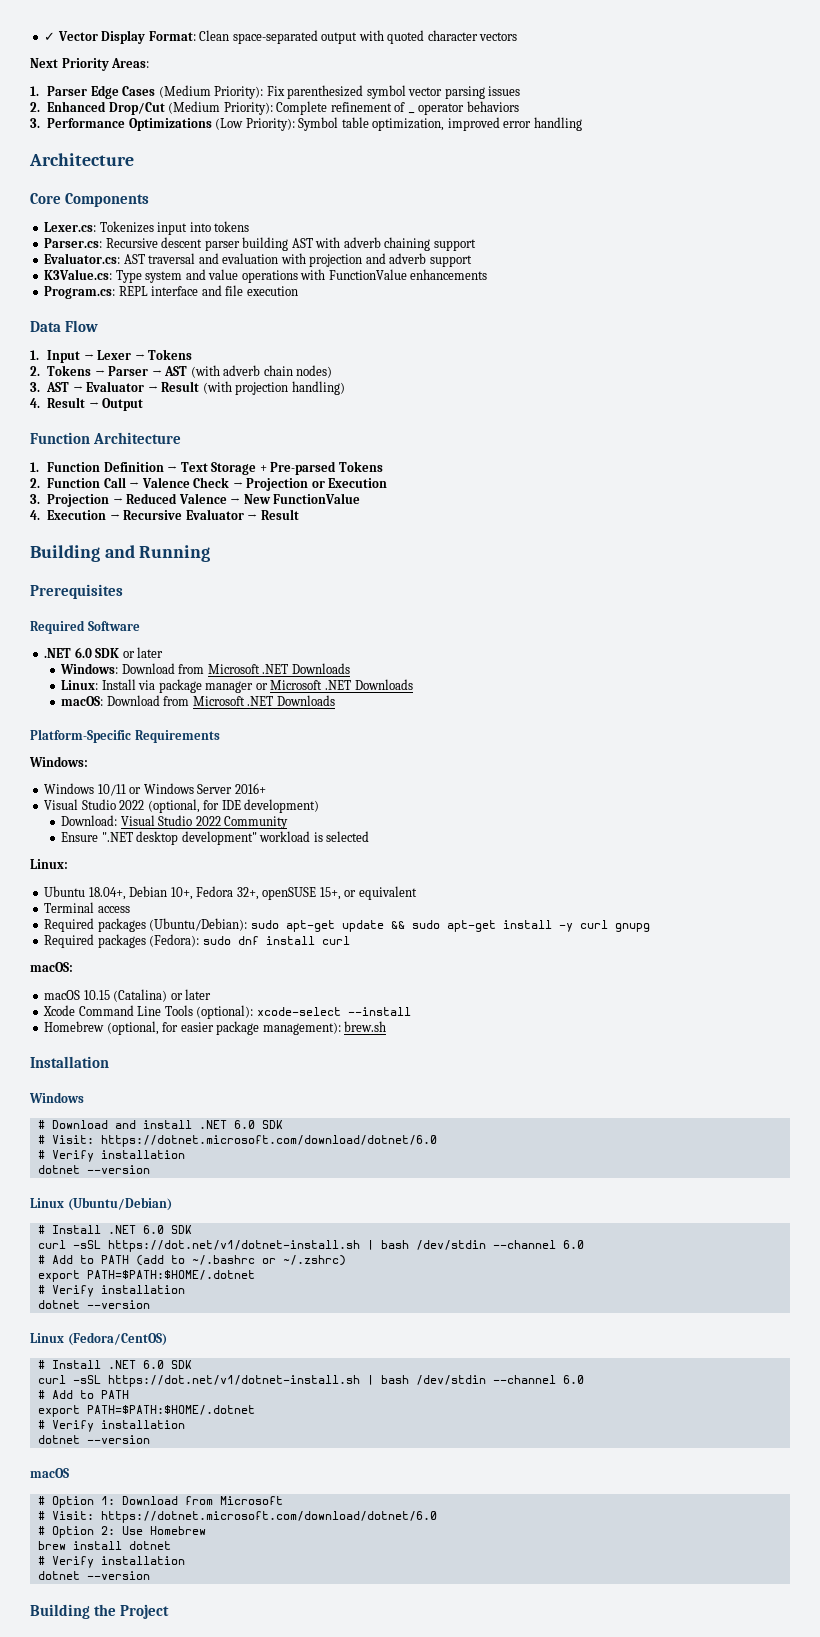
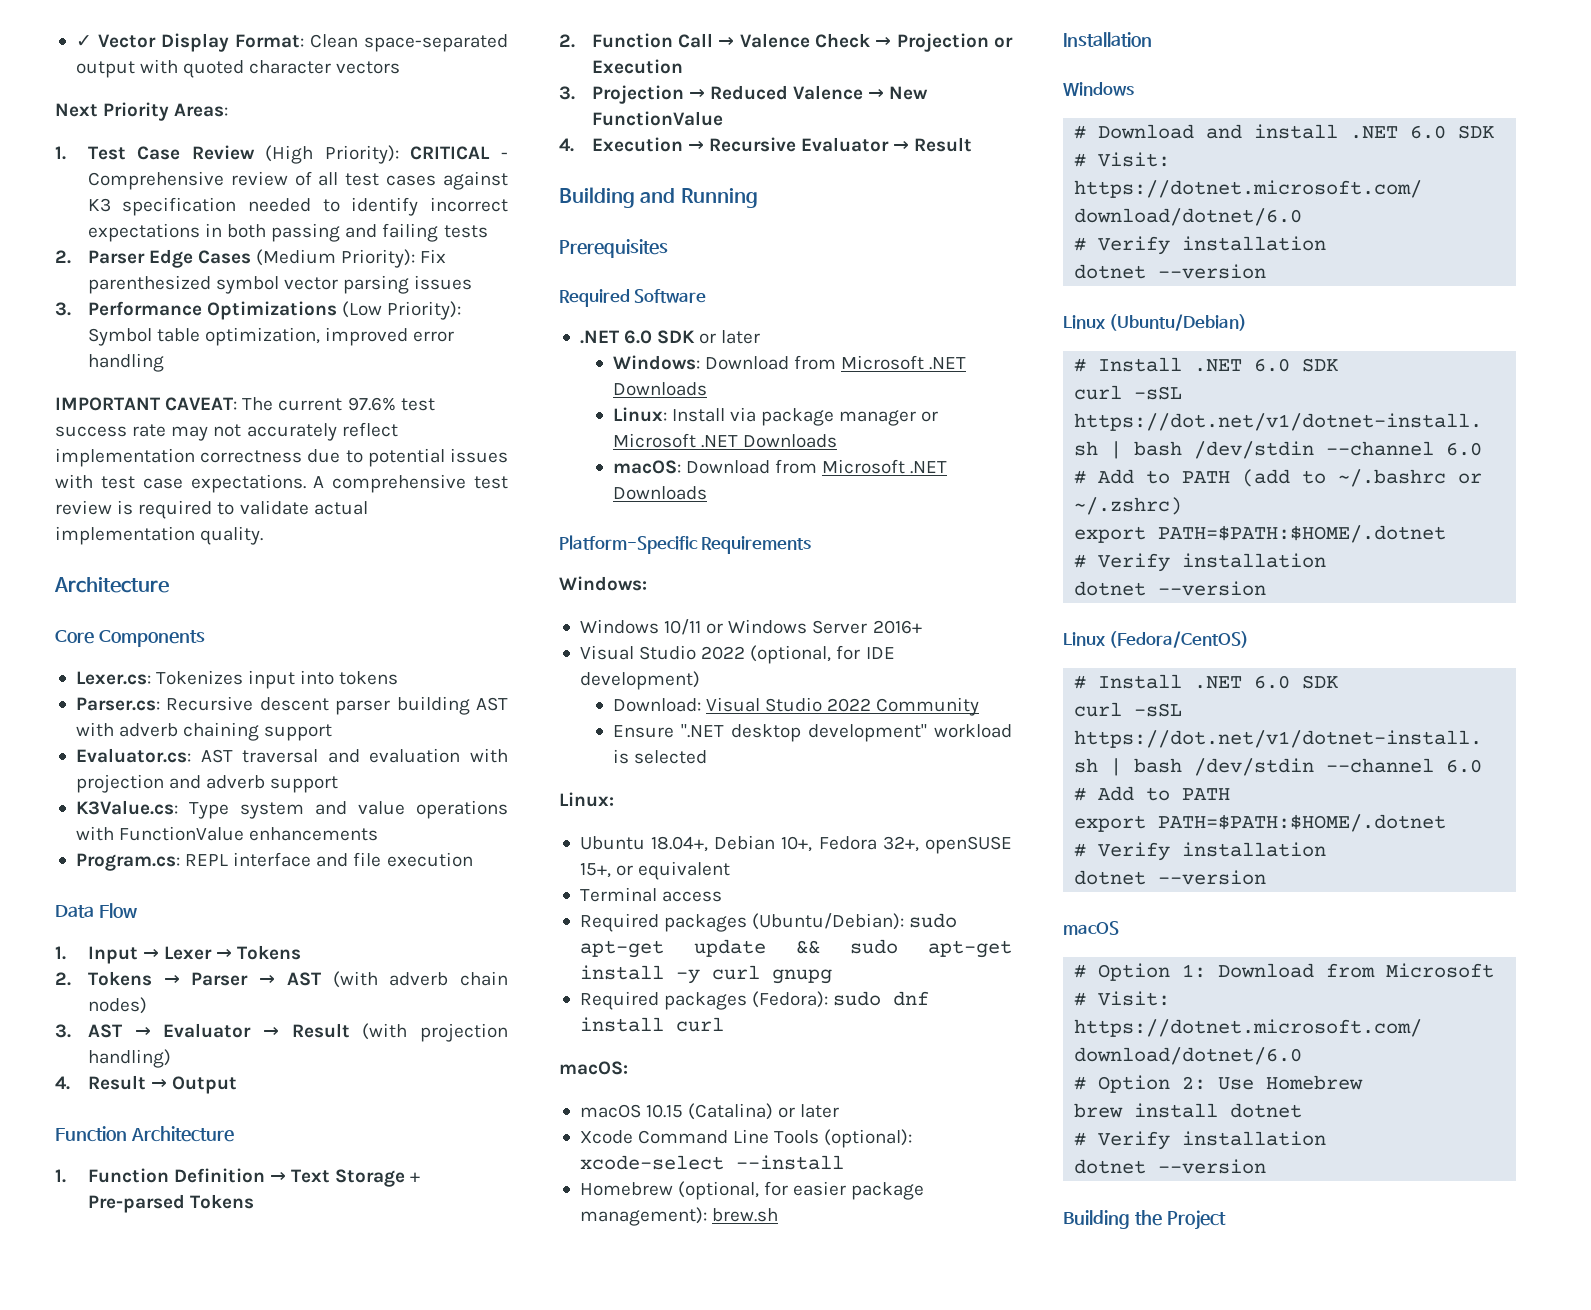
(39, 91) none -> [87,145,508,164] [87,171,508,190] [87,197,509,216] [87,223,488,242] [55,250,71,264] Test Case Review (High Priority): CRITICAL - Comprehensive review of all test cases against K3 specification needed to identify incorrect expectations in both passing and failing tests // 2.
[30,101,406,115] [407,101,519,115] // 2. Enhanced Drop/Cut (Medium Priority): Complete refinement of _ operator behaviors -> (473, 282) none
(582, 124) none -> [55,397,435,411] [55,422,398,441] [55,448,508,467] [55,474,508,493] [55,500,368,519] [55,526,264,545] // IMPORTANT CAVEAT: The current 97.6% test success rate may not accurately reflect implementation correctness due to potential issues with test case expectations. A comprehensive test review is required to validate actual implementation quality.

